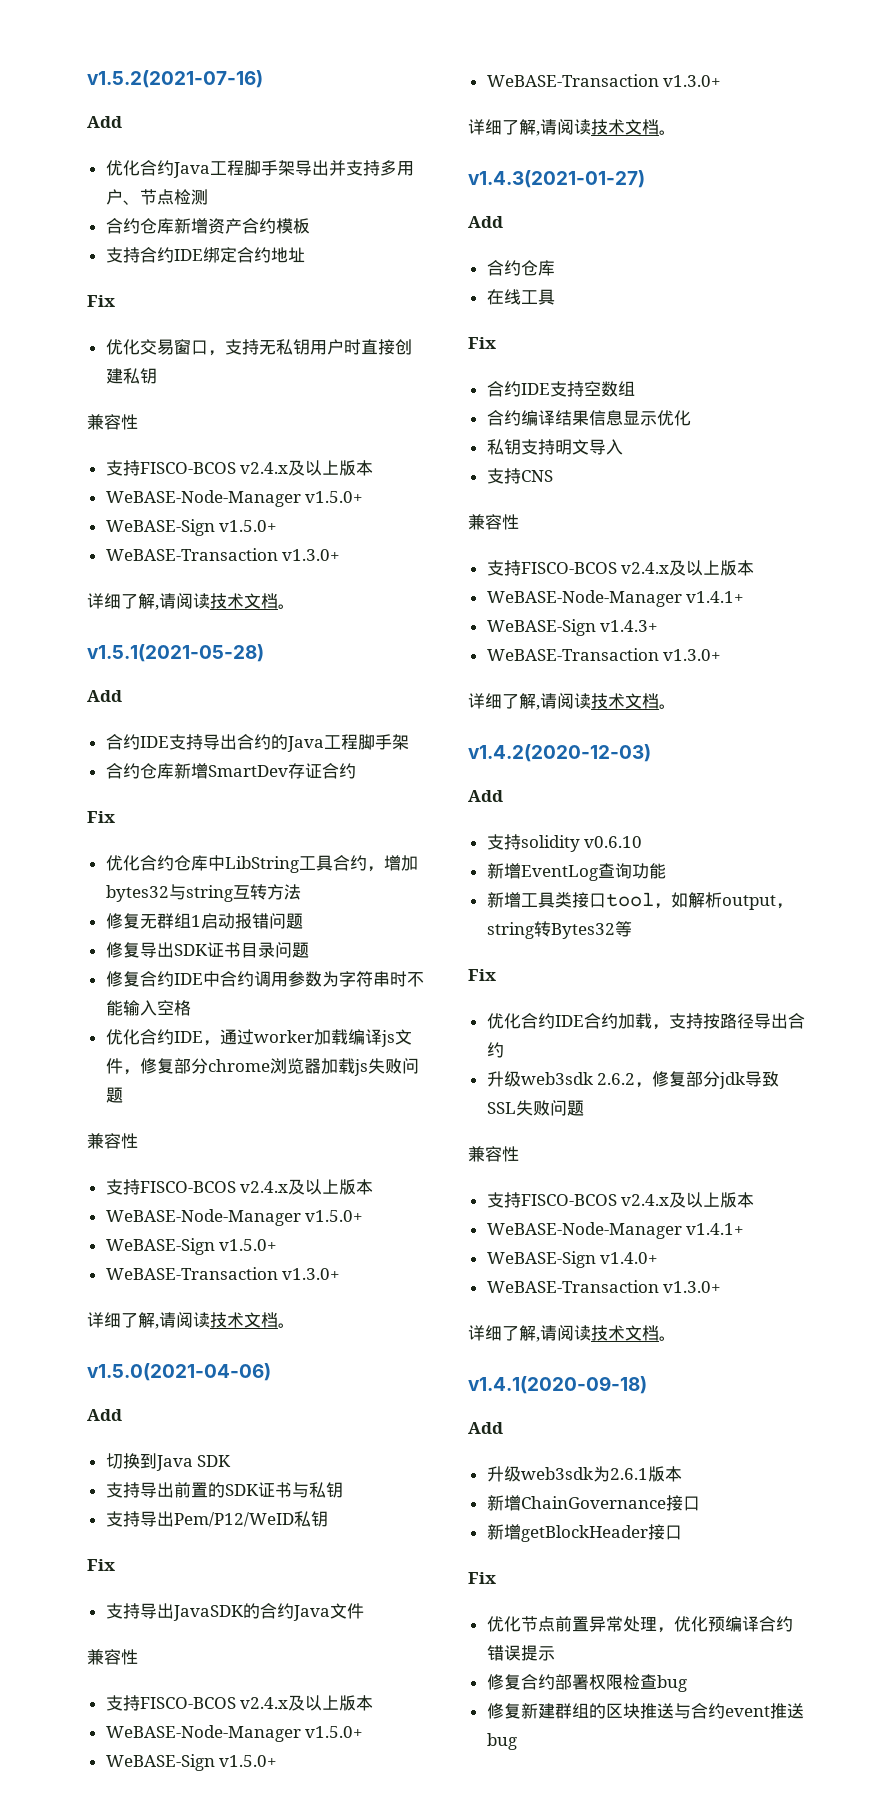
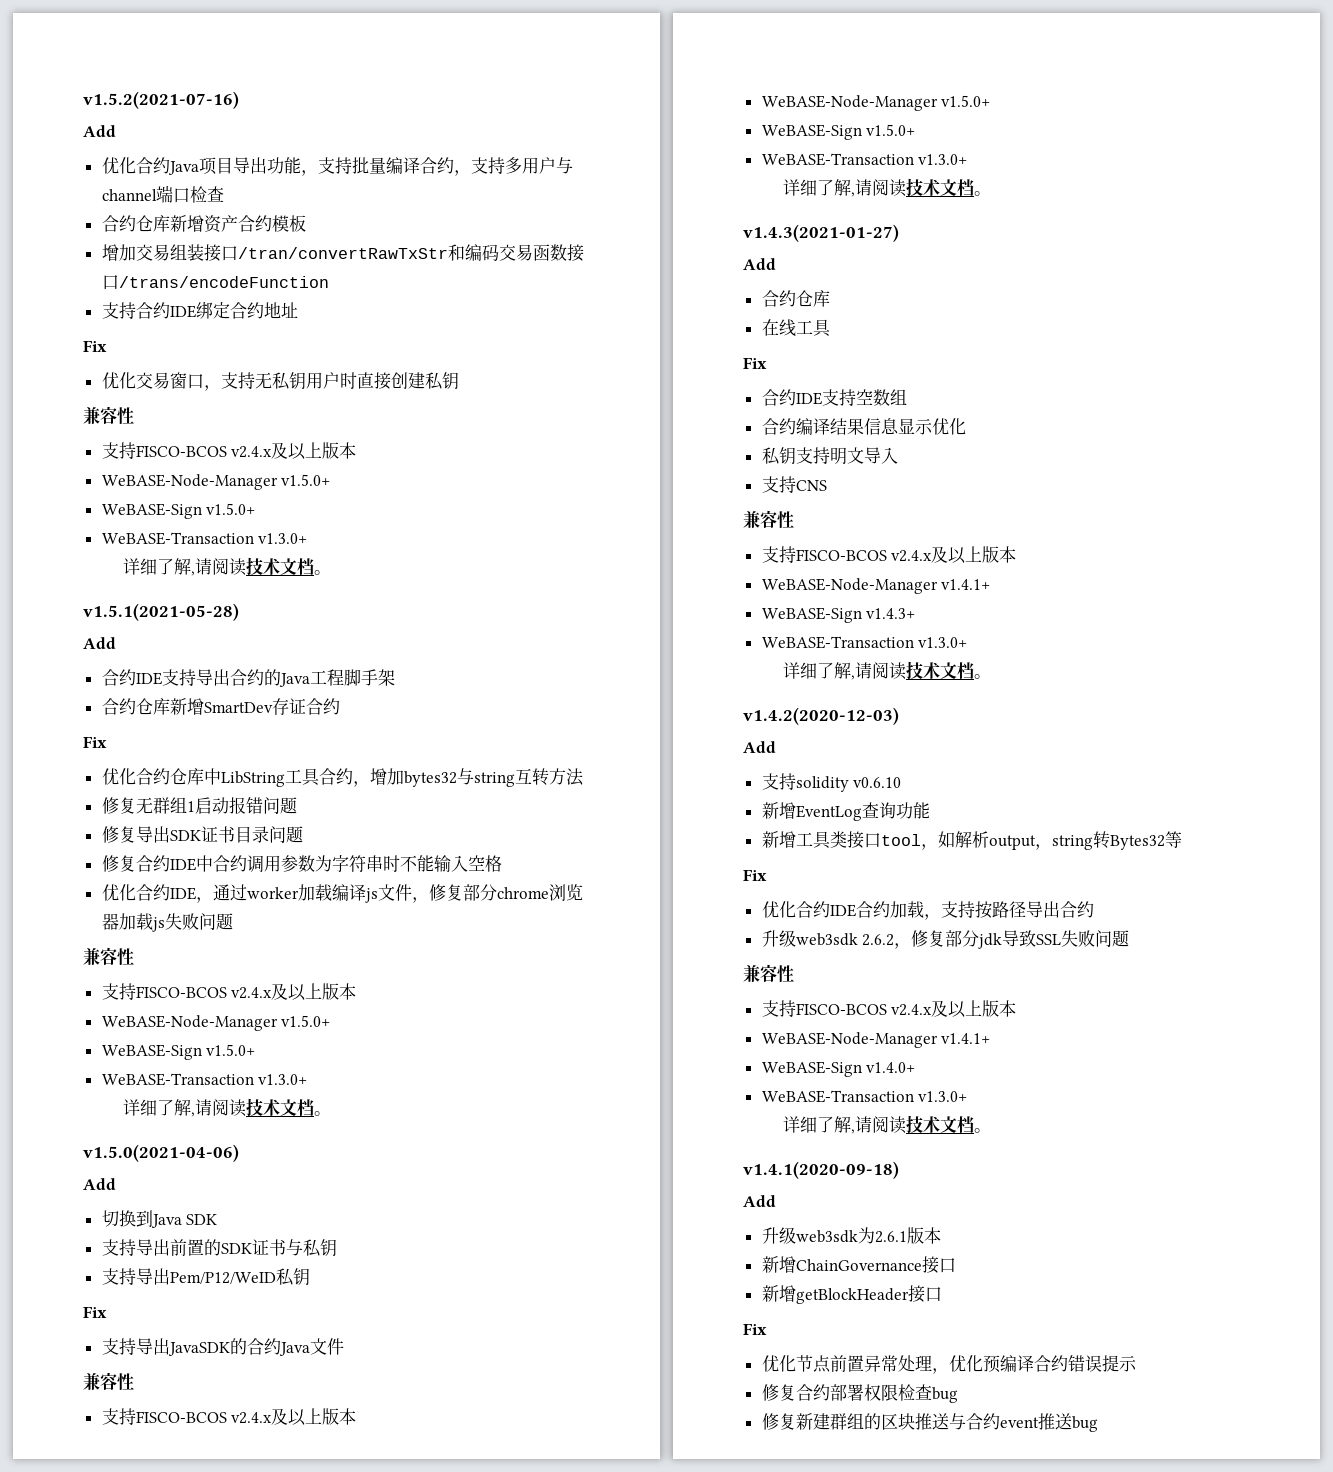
[209,160,414,176] [105,189,208,205] 工程脚手架导出并支持多用户、节点检测 -> [198,157,573,176] [101,185,224,203] 项目导出功能，支持批量编译合约，支持多用户与channel端口检查
(310, 226) none -> [101,244,584,262] [101,275,329,290] // 增加交易组装接口/tran/convertRawTxStr和编码交易函数接口/trans/encodeFunction

